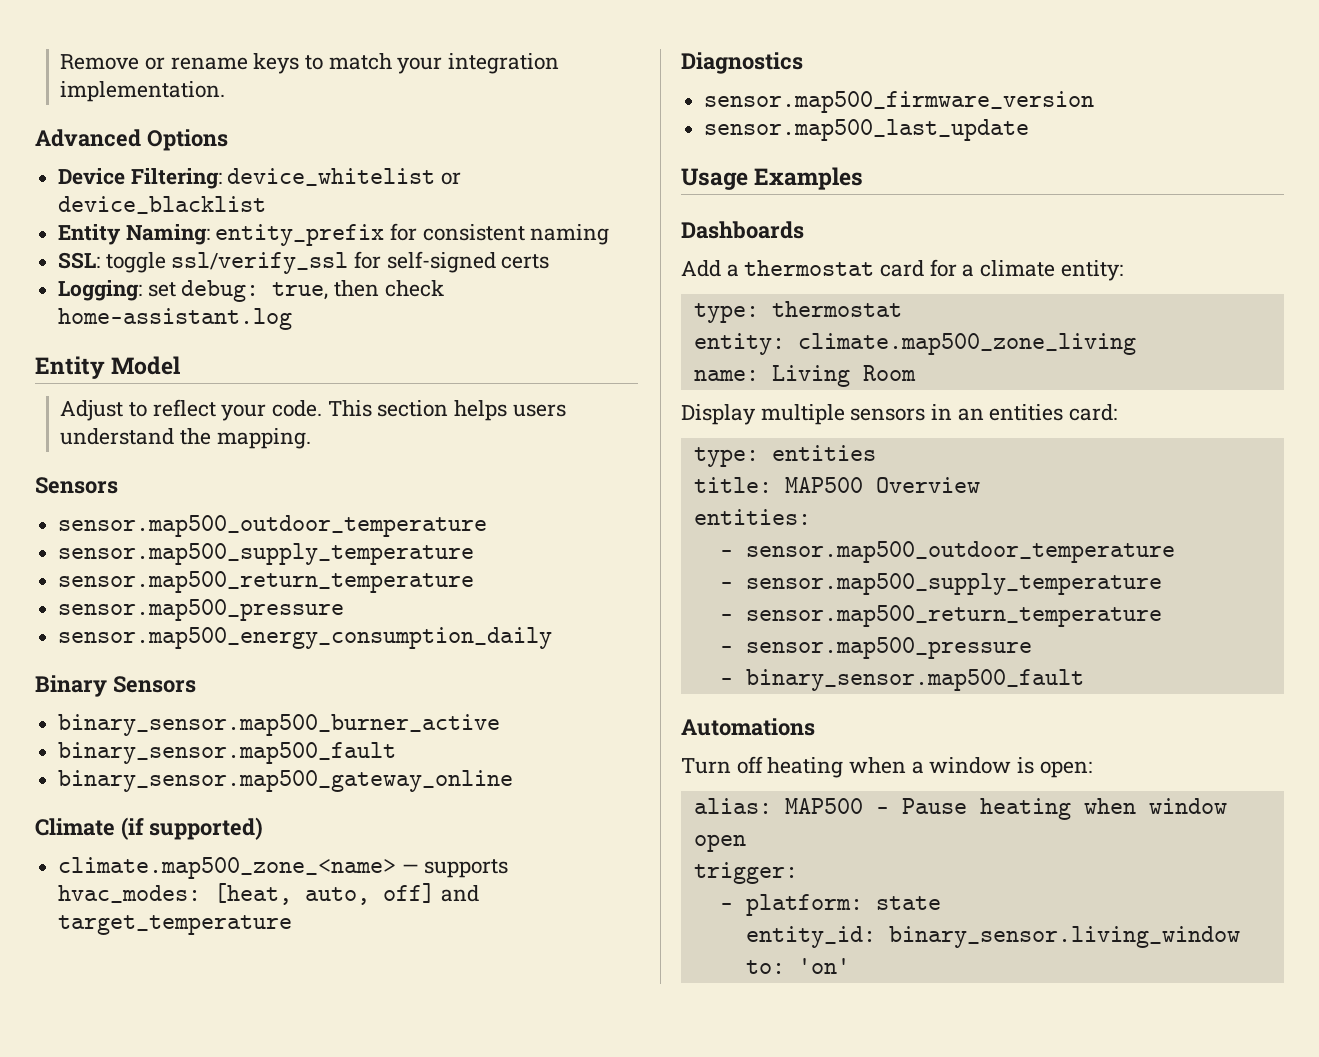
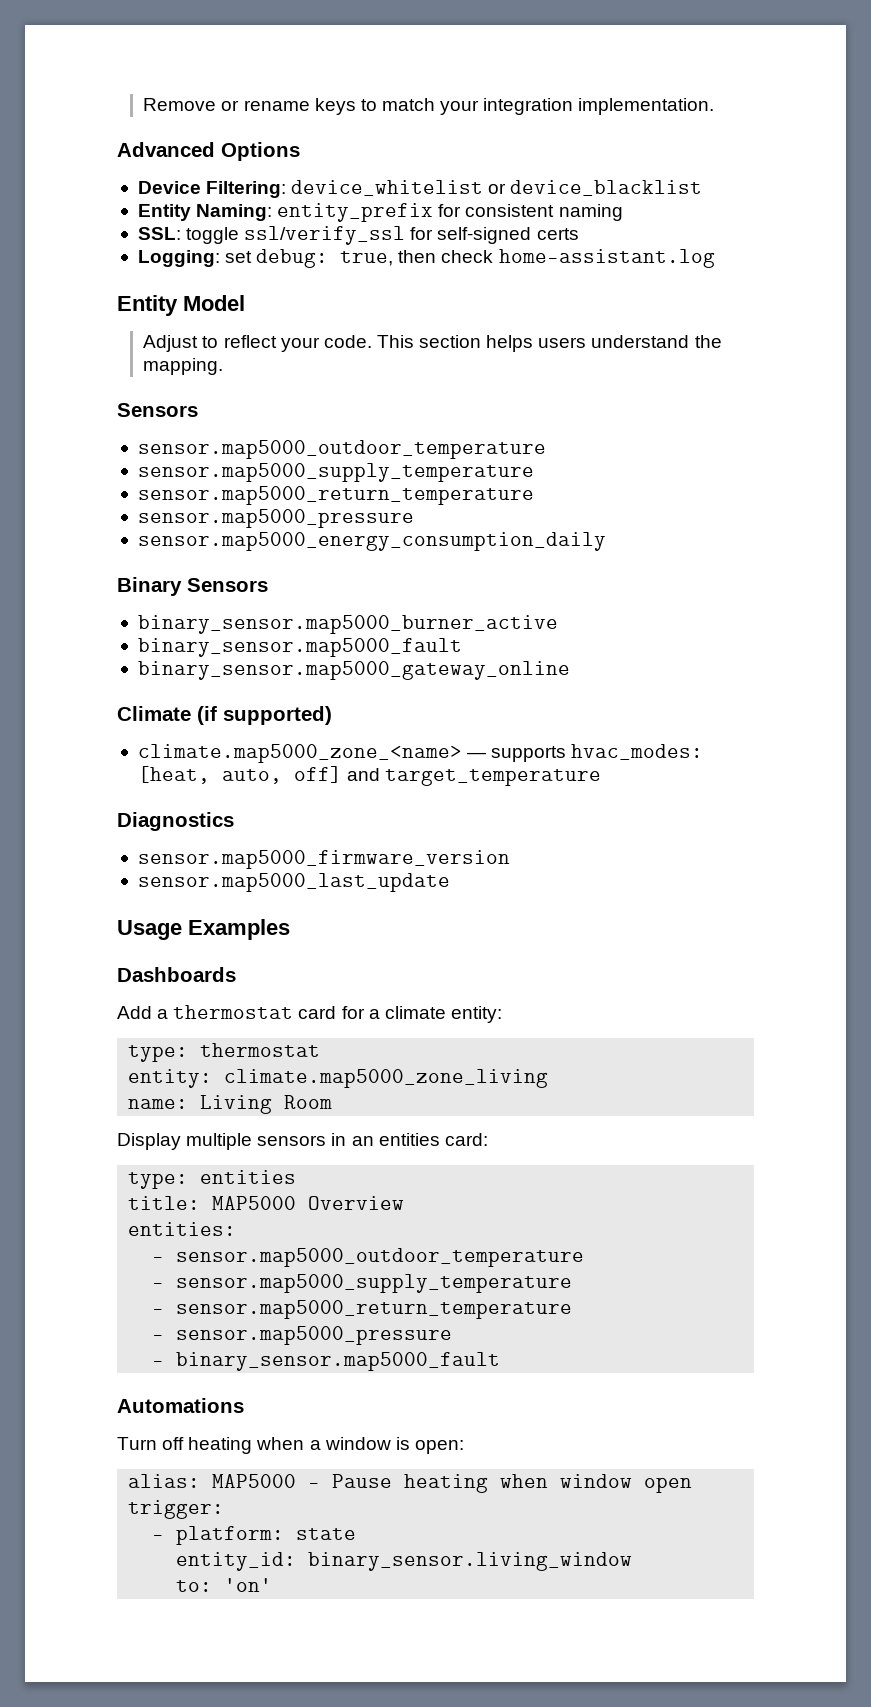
[58,515,488,537] [58,543,475,565] [58,571,475,593] [58,599,345,621] [58,627,553,649] sensor.map500_outdoor_temperature // sensor.map500_supply_temperature // sensor.map500_return_temperature // sensor.map500_pressure // sensor.map500_energy_consumption_daily -> [137,440,546,459] [137,463,534,482] [137,486,534,505] [137,509,414,528] [137,532,606,551] sensor.map5000_outdoor_temperature // sensor.map5000_supply_temperature // sensor.map5000_return_temperature // sensor.map5000_pressure // sensor.map5000_energy_consumption_daily
[58,714,501,736] [58,742,397,764] [58,770,514,792] binary_sensor.map500_burner_active // binary_sensor.map500_fault // binary_sensor.map500_gateway_online -> [137,615,558,634] [137,638,462,657] [137,661,570,680] binary_sensor.map5000_burner_active // binary_sensor.map5000_fault // binary_sensor.map5000_gateway_online
[58,857,397,879] climate.map500_zone_<name> -> [137,744,462,763] climate.map5000_zone_<name>
[704,91,1095,113] [704,119,1030,141] sensor.map500_firmware_version // sensor.map500_last_update -> [137,850,510,869] [137,873,450,892] sensor.map5000_firmware_version // sensor.map5000_last_update
[797,333,1136,355] climate.map500_zone_living -> [224,1069,549,1088] climate.map5000_zone_living
[784,477,863,493] MAP500 -> [212,1196,297,1210] MAP5000
[745,541,1175,563] [719,573,1162,595] [719,605,1162,627] [719,637,1032,659] [719,669,1084,691] sensor.map500_outdoor_temperature // - sensor.map500_supply_temperature // - sensor.map500_return_temperature // - sensor.map500_pressure // - binary_sensor.map500_fault -> [176,1248,585,1267] [152,1274,573,1293] [152,1300,573,1319] [152,1326,453,1345] [152,1352,501,1371] sensor.map5000_outdoor_temperature // - sensor.map5000_supply_temperature // - sensor.map5000_return_temperature // - sensor.map5000_pressure // - binary_sensor.map5000_fault
[784,798,863,814] MAP500 -> [212,1474,297,1488] MAP5000

